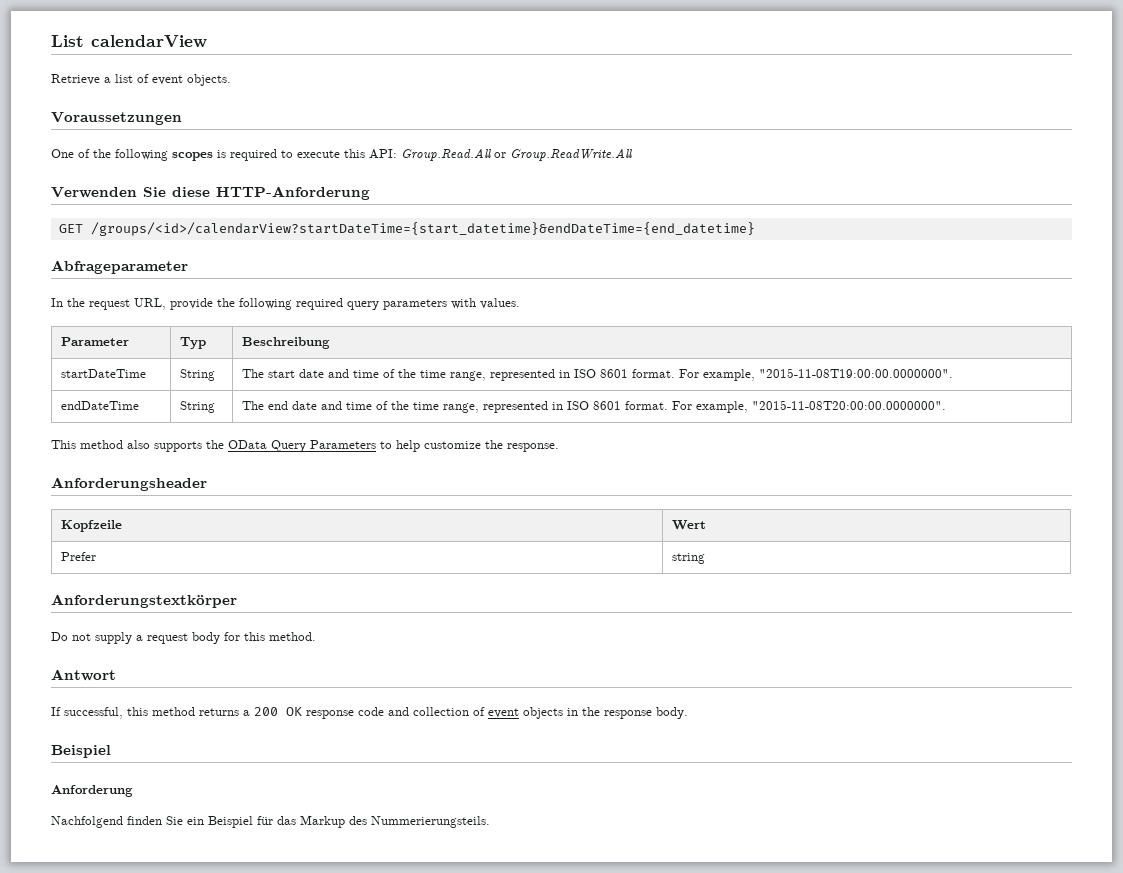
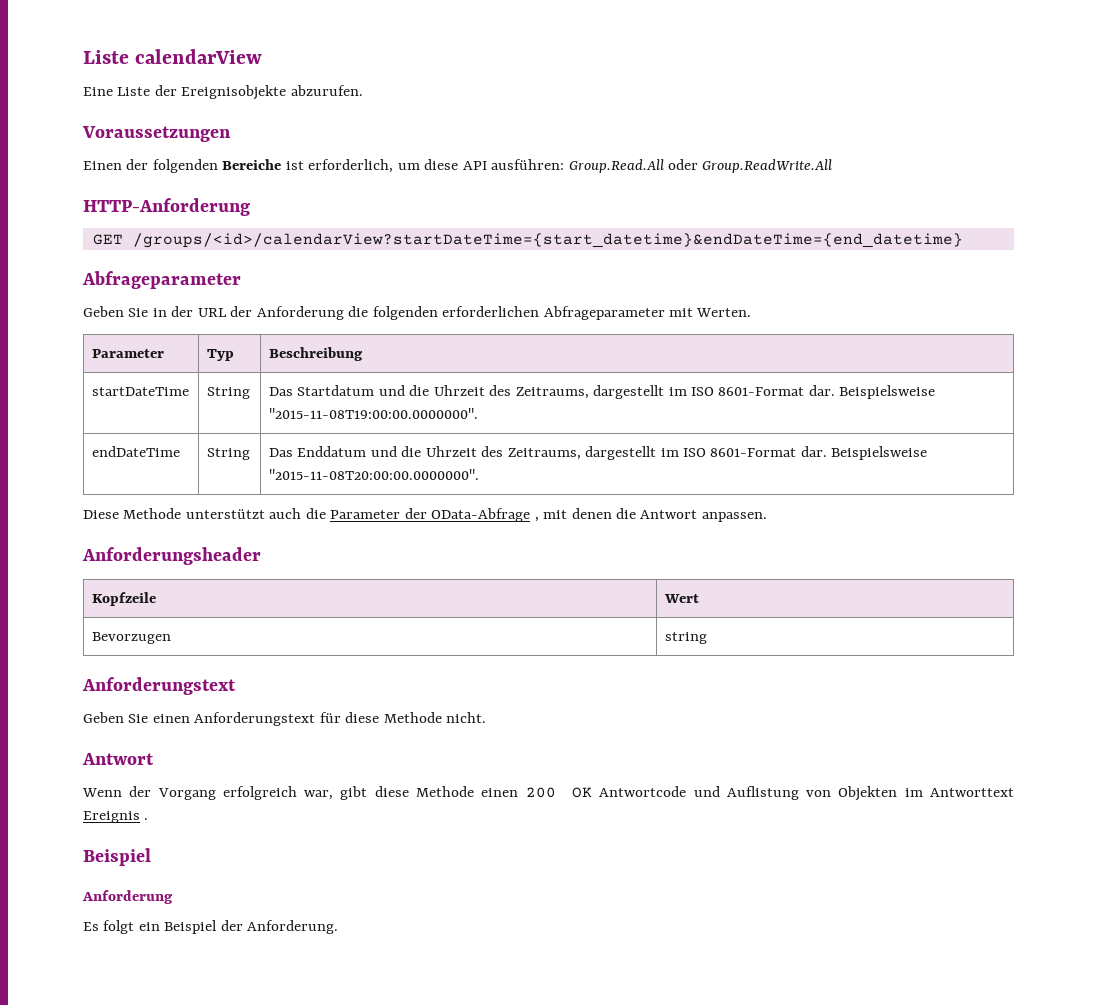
[51,35,84,47] List -> [83,50,129,64] Liste
[51,74,231,86] [51,112,182,125] [51,148,632,161] [51,186,370,200] [58,222,755,236] [51,260,188,274] [51,298,520,310] Retrieve a list of event objects. // Voraussetzungen // One of the following scopes is required to execute this API: Group.Read.All or Group.ReadWrite.All // Verwenden Sie diese HTTP-Anforderung // GET /groups/<id>/calendarView?startDateTime={start_datetime}&endDateTime={end_datetime} // Abfrageparameter // In the request URL, provide the following required query parameters with values. -> [83,85,363,100] [82,126,231,142] [83,159,833,173] [83,198,250,216] [92,233,963,248] [82,271,241,289] [83,306,752,320] Eine Liste der Ereignisobjekte abzurufen. // Voraussetzungen // Einen der folgenden Bereiche ist erforderlich, um diese API ausführen: Group.Read.All oder Group.ReadWrite.All // HTTP-Anforderung // GET /groups/<id>/calendarView?startDateTime={start_datetime}&endDateTime={end_datetime} // Abfrageparameter // Geben Sie in der URL der Anforderung die folgenden erforderlichen Abfrageparameter mit Werten.
[241,368,953,381] [60,401,139,410] [179,401,215,413] [241,400,946,413] [51,440,559,452] The start date and time of the time range, represented in ISO 8601 format. For example, "2015-11-08T19:00:00.0000000". // endDateTime | String | The end date and time of the time range, represented in ISO 8601 format. For example, "2015-11-08T20:00:00.0000000". // This method also supports the OData Query Parameters to help customize the response. -> [268,385,936,399] [268,408,478,419] [91,446,180,457] [206,448,250,460] [268,446,928,460] [268,469,479,480] [83,508,767,522] Das Startdatum und die Uhrzeit des Zeitraums, dargestellt im ISO 8601-Format dar. Beispielsweise "2015-11-08T19:00:00.0000000". // endDateTime | String | Das Enddatum und die Uhrzeit des Zeitraums, dargestellt im ISO 8601-Format dar. Beispielsweise "2015-11-08T20:00:00.0000000". // Diese Methode unterstützt auch die Parameter der OData-Abfrage , mit denen die Antwort anpassen.
[60,552,96,561] Prefer -> [91,632,171,644] Bevorzugen
[51,594,237,608] [51,632,316,644] [51,669,116,681] [51,707,688,719] [51,745,111,758] [51,785,133,797] [51,815,490,828] Anforderungstextkörper // Do not supply a request body for this method. // Antwort // If successful, this method returns a 200 OK response code and collection of event objects in the response body. // Beispiel // Anforderung // Nachfolgend finden Sie ein Beispiel für das Markup des Nummerierungsteils. -> [82,677,236,695] [83,712,487,726] [82,753,154,765] [82,786,1014,801] [83,811,149,823] [83,848,151,866] [82,890,173,904] [83,920,339,934] Anforderungstext // Geben Sie einen Anforderungstext für diese Methode nicht. // Antwort // Wenn der Vorgang erfolgreich war, gibt diese Methode einen 200 OK Antwortcode und Auflistung von Objekten im Antworttext Ereignis . // Beispiel // Anforderung // Es folgt ein Beispiel der Anforderung.

